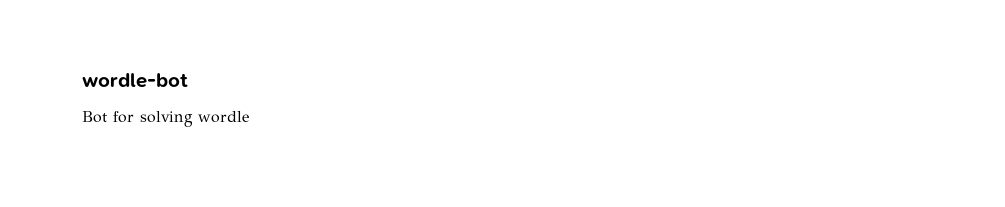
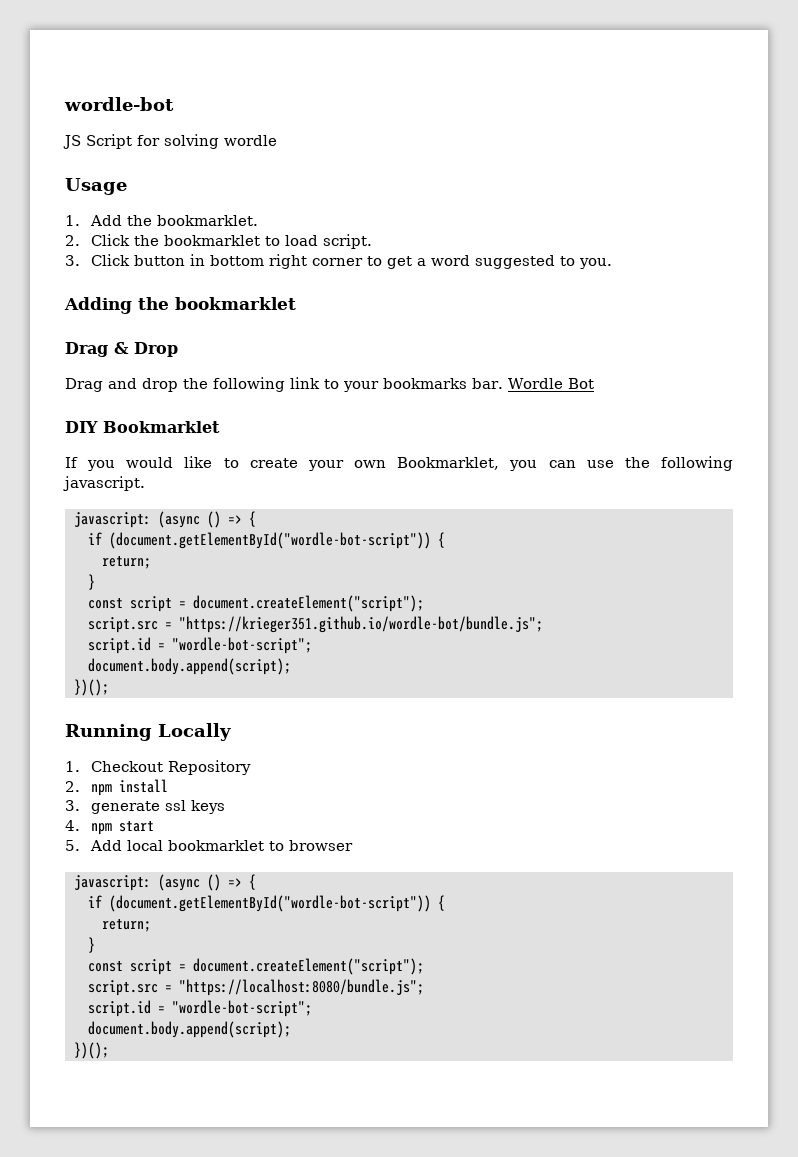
[82,111,107,123] Bot -> [63,134,132,149] JS Script
(249, 117) none -> [65,178,127,195] [65,215,258,226] [65,234,372,249] [65,254,612,269] [64,297,296,314] [65,342,178,357] [65,377,594,392] [65,421,220,433] [65,456,733,471] [63,476,145,491] [74,511,256,528] [88,532,445,549] [102,556,151,569] [88,574,95,590] [88,595,424,612] [88,616,543,633] [88,637,312,654] [88,658,291,675] [74,679,109,696] [65,723,231,741] [65,760,251,775] [65,779,168,796] [65,800,225,814] [65,820,154,835] [65,840,353,851] [74,874,256,891] [88,895,445,912] [102,919,151,932] [88,937,95,953] [88,958,424,975] [88,979,424,996] [88,1000,312,1017] [88,1021,291,1038] [74,1042,109,1059] // Usage // 1. Add the bookmarklet. // 2. Click the bookmarklet to load script. // 3. Click button in bottom right corner to get a word suggested to you. // Adding the bookmarklet // Drag & Drop // Drag and drop the following link to your bookmarks bar. Wordle Bot // DIY Bookmarklet // If you would like to create your own Bookmarklet, you can use the following javascript. // javascript: (async () => { // if (document.getElementById("wordle-bot-script")) { // return; // } // const script = document.createElement("script"); // script.src = "https://krieger351.github.io/wordle-bot/bundle.js"; // script.id = "wordle-bot-script"; // document.body.append(script); // })(); // Running Locally // 1. Checkout Repository // 2. npm install // 3. generate ssl keys // 4. npm start // 5. Add local bookmarklet to browser // javascript: (async () => { // if (document.getElementById("wordle-bot-script")) { // return; // } // const script = document.createElement("script"); // script.src = "https://localhost:8080/bundle.js"; // script.id = "wordle-bot-script"; // document.body.append(script); // })();

